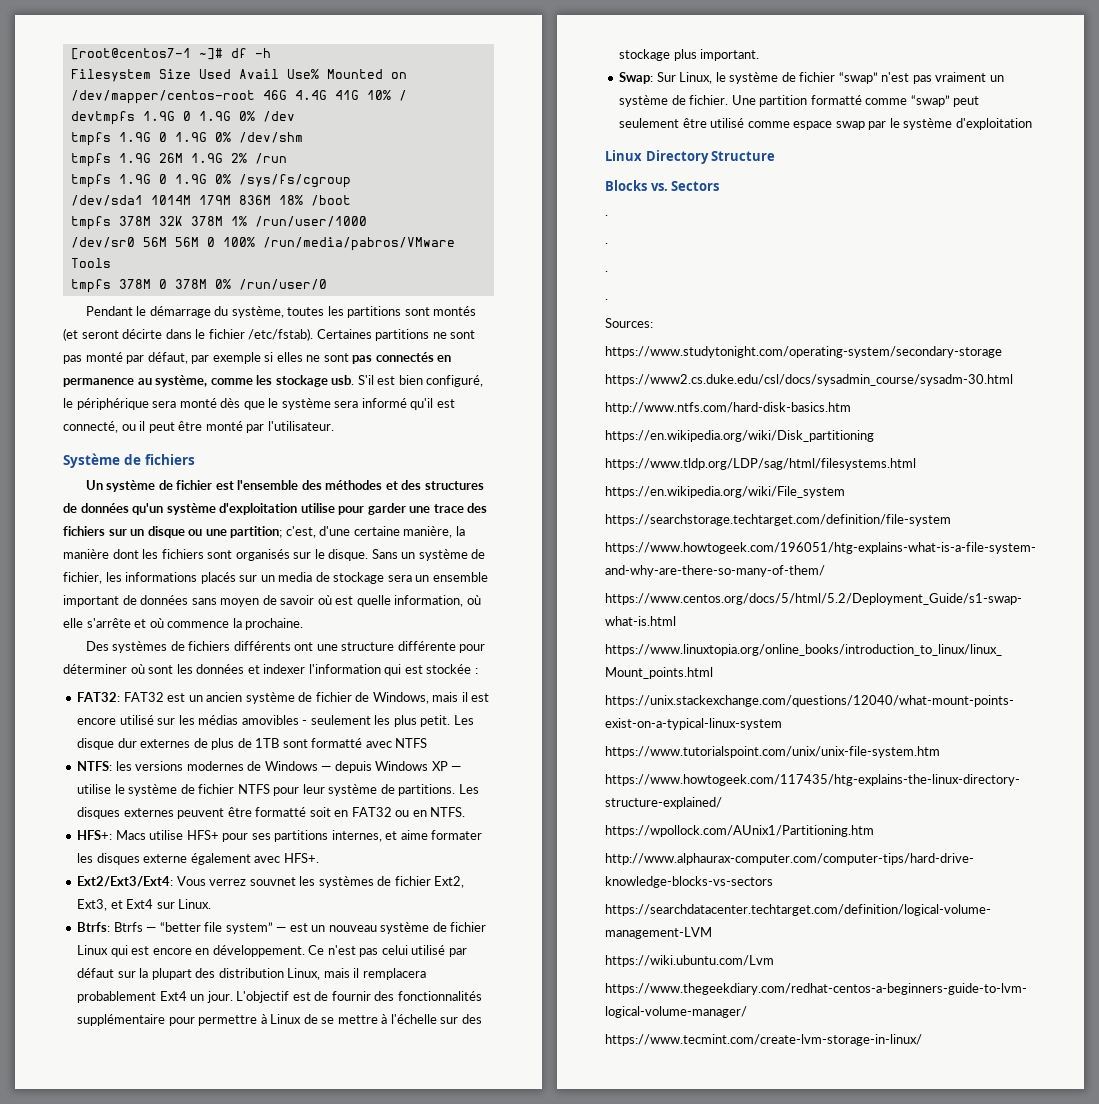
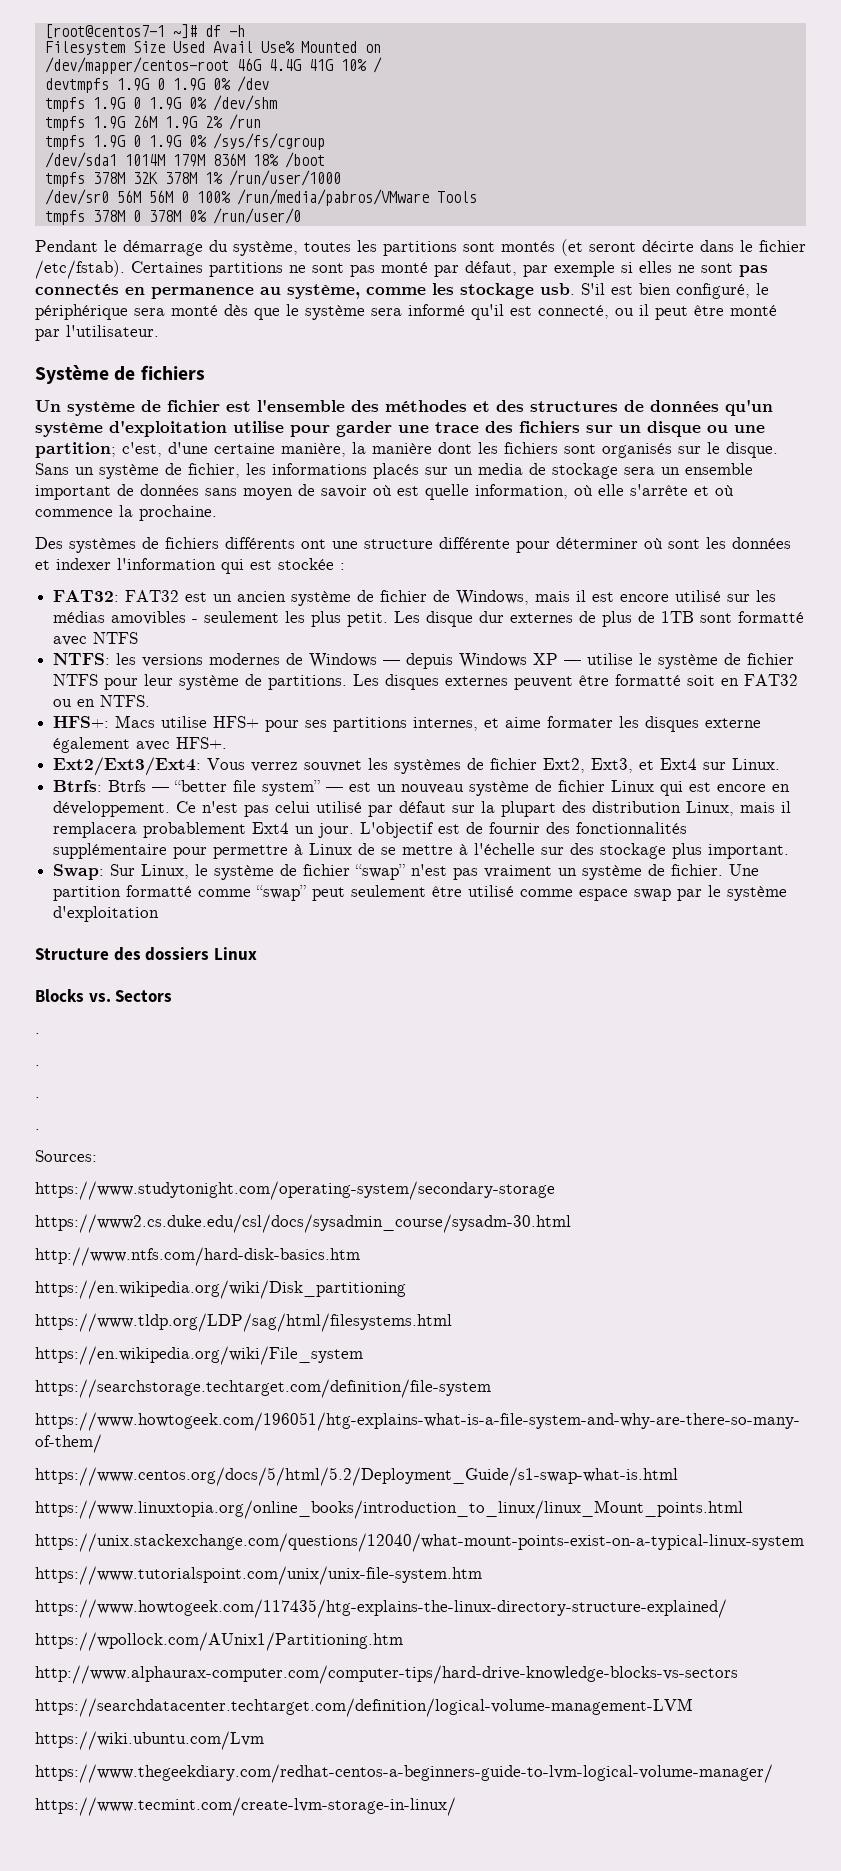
[605,150,776,164] Linux Directory Structure -> [35,947,257,961] Structure des dossiers Linux

